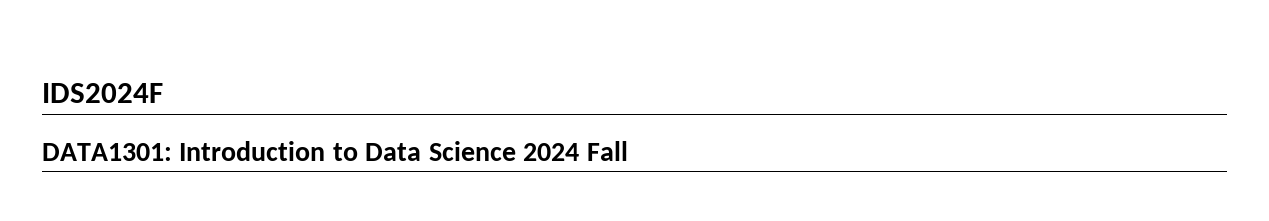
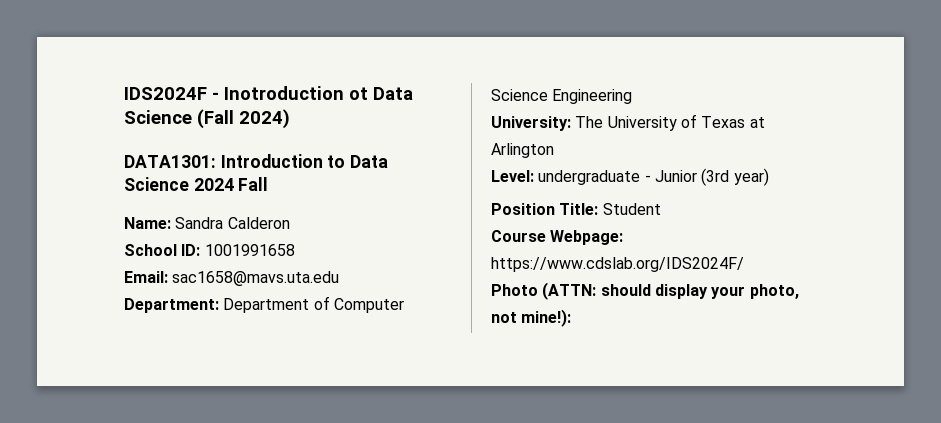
(163, 93) none -> [212,86,413,100] [124,109,290,129] - Inotroduction ot Data Science (Fall 2024)
(628, 151) none -> [124,217,290,229] [124,244,295,256] [124,271,340,286] [124,296,404,313] [491,89,633,104] [491,114,765,131] [491,143,554,158] [491,168,769,186] [491,203,661,215] [491,230,624,245] [491,257,744,272] [491,282,799,300] [491,309,572,327] // Name: Sandra Calderon // School ID: 1001991658 // Email: sac1658@mavs.uta.edu // Department: Department of Computer Science Engineering // University: The University of Texas at Arlington // Level: undergraduate - Junior (3rd year) // Position Title: Student // Course Webpage: https://www.cdslab.org/IDS2024F/ // Photo (ATTN: should display your photo, not mine!):

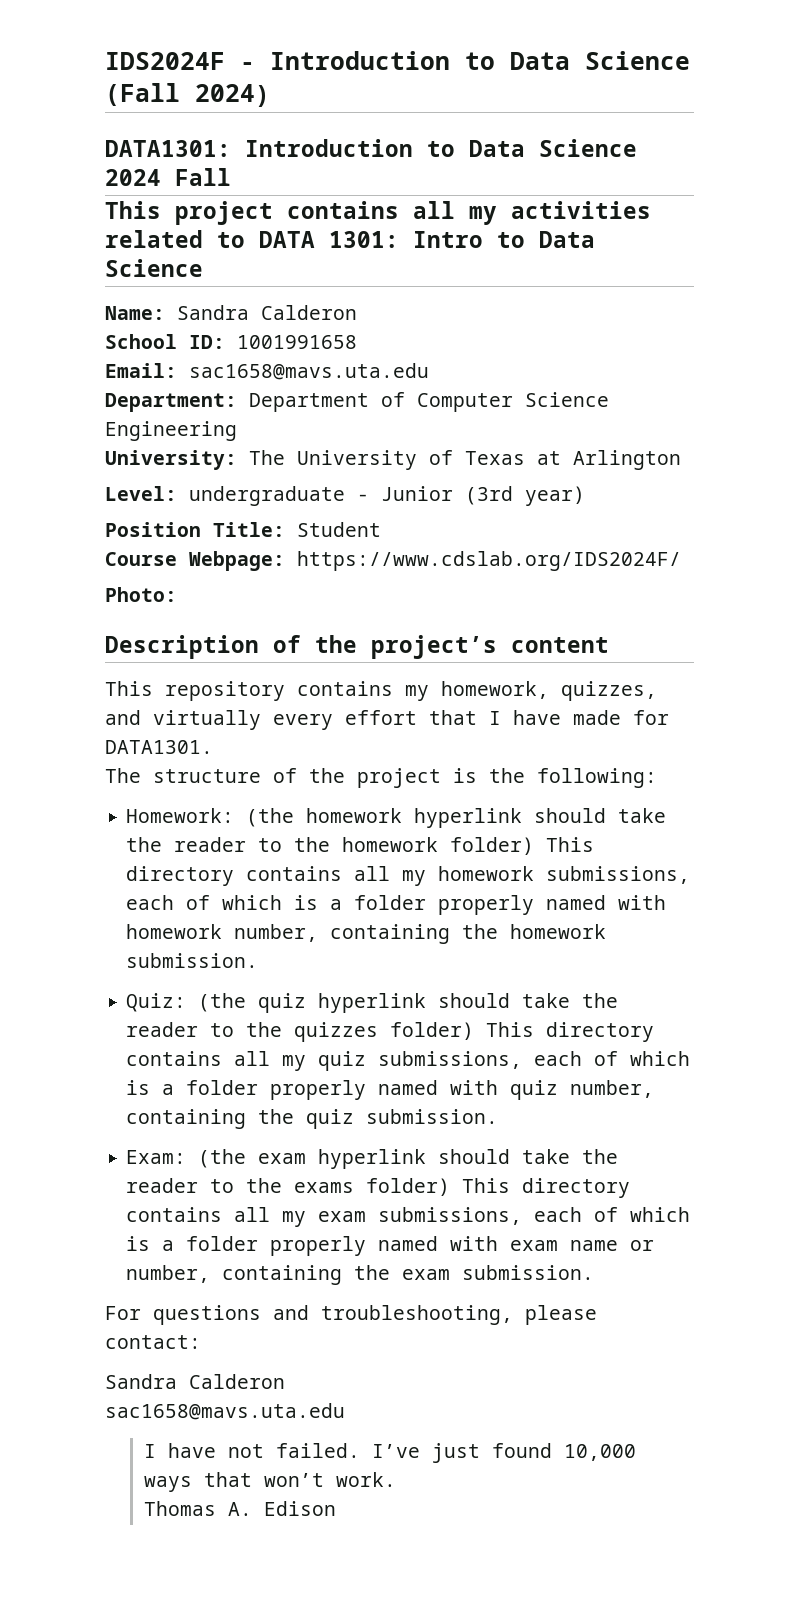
[224,86,368,100] Inotroduction ot -> [270,51,495,70] Introduction to
(269, 184) none -> [105,201,651,225] [105,230,595,248] [105,259,203,277] // This project contains all my activities related to DATA 1301: Intro to Data Science
[491,282,799,300] [491,309,572,327] Photo (ATTN: should display your photo, not mine!): -> [105,587,177,602] [105,635,609,659] [105,681,657,701] [105,710,669,730] [105,740,213,754] [105,768,657,788] [126,808,667,828] [126,837,595,855] [126,866,691,886] [126,895,667,915] [126,924,607,944] [126,953,259,968] [126,993,619,1013] [126,1022,655,1042] [126,1051,691,1071] [126,1080,655,1100] [126,1109,499,1129] [126,1149,619,1169] [126,1178,631,1198] [126,1207,691,1227] [126,1236,655,1256] [126,1265,595,1285] [105,1305,597,1325] [105,1335,201,1349] [105,1374,285,1389] [105,1403,345,1420] [143,1443,636,1463] [143,1472,396,1492] [143,1501,336,1516] Photo: // Description of the project’s content // This repository contains my homework, quizzes, and virtually every effort that I have made for DATA1301. // The structure of the project is the following: // Homework: (the homework hyperlink should take the reader to the homework folder) This directory contains all my homework submissions, each of which is a folder properly named with homework number, containing the homework submission. // Quiz: (the quiz hyperlink should take the reader to the quizzes folder) This directory contains all my quiz submissions, each of which is a folder properly named with quiz number, containing the quiz submission. // Exam: (the exam hyperlink should take the reader to the exams folder) This directory contains all my exam submissions, each of which is a folder properly named with exam name or number, containing the exam submission. // For questions and troubleshooting, please contact: // Sandra Calderon // sac1658@mavs.uta.edu // I have not failed. I’ve just found 10,000 ways that won’t work. // Thomas A. Edison

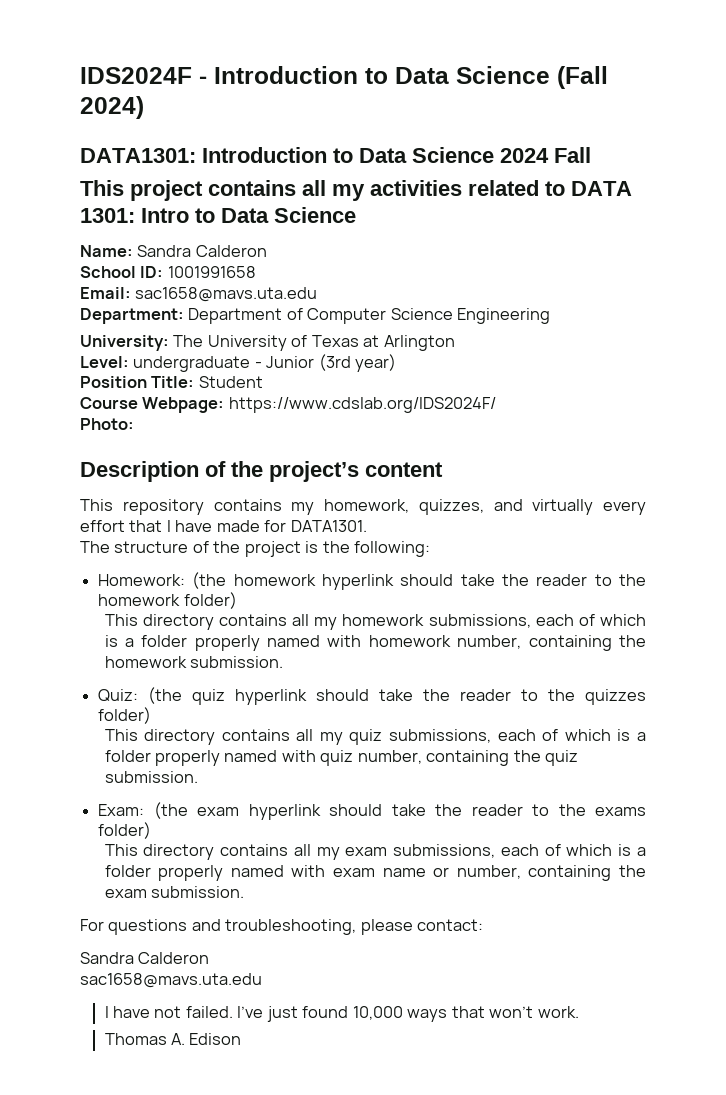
(535, 846) none -> (237, 600) //
(475, 1031) none -> (152, 715) //
(451, 1187) none -> (152, 830) //

